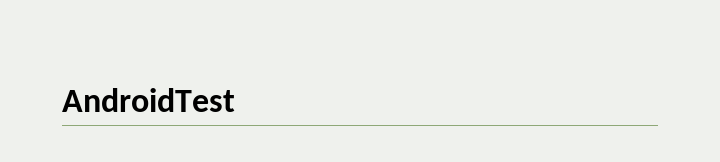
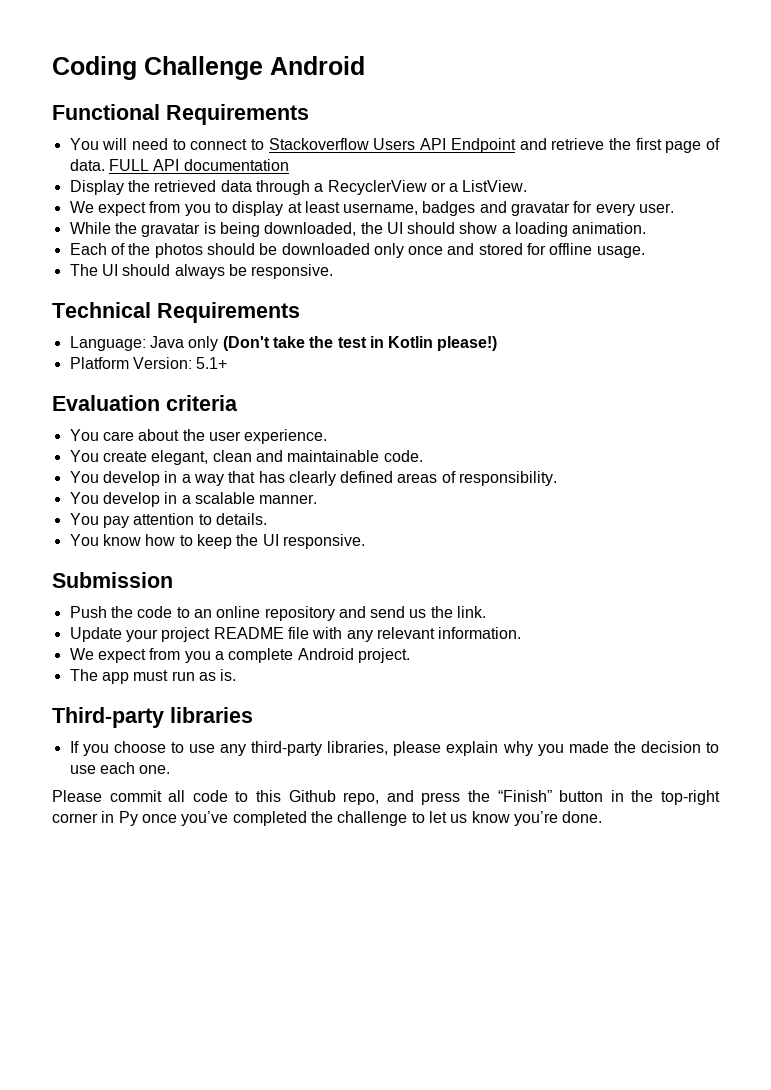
[62,88,235,112] AndroidTest -> [52,56,365,80] [52,104,309,125] [69,138,721,153] [69,159,289,171] [69,180,528,195] [69,201,675,216] [69,222,647,237] [69,243,645,258] [69,264,334,279] [52,302,300,323] [69,336,498,351] [69,357,228,369] [52,395,238,411] [69,429,328,444] [69,450,423,465] [69,471,558,486] [69,492,318,507] [69,513,267,528] [69,534,365,549] [52,572,173,588] [69,606,487,621] [69,627,522,642] [69,648,410,663] [69,669,237,684] [52,707,253,728] [69,741,720,756] [69,762,171,774] [52,790,721,805] [52,811,603,826] Coding Challenge Android // Functional Requirements // You will need to connect to Stackoverflow Users API Endpoint and retrieve the first page of data. FULL API documentation // Display the retrieved data through a RecyclerView or a ListView. // We expect from you to display at least username, badges and gravatar for every user. // While the gravatar is being downloaded, the UI should show a loading animation. // Each of the photos should be downloaded only once and stored for offline usage. // The UI should always be responsive. // Technical Requirements // Language: Java only (Don't take the test in Kotlin please!) // Platform Version: 5.1+ // Evaluation criteria // You care about the user experience. // You create elegant, clean and maintainable code. // You develop in a way that has clearly defined areas of responsibility. // You develop in a scalable manner. // You pay attention to details. // You know how to keep the UI responsive. // Submission // Push the code to an online repository and send us the link. // Update your project README file with any relevant information. // We expect from you a complete Android project. // The app must run as is. // Third-party libraries // If you choose to use any third-party libraries, please explain why you made the decision to use each one. // Please commit all code to this Github repo, and press the “Finish” button in the top-right corner in Py once you’ve completed the challenge to let us know you’re done.

